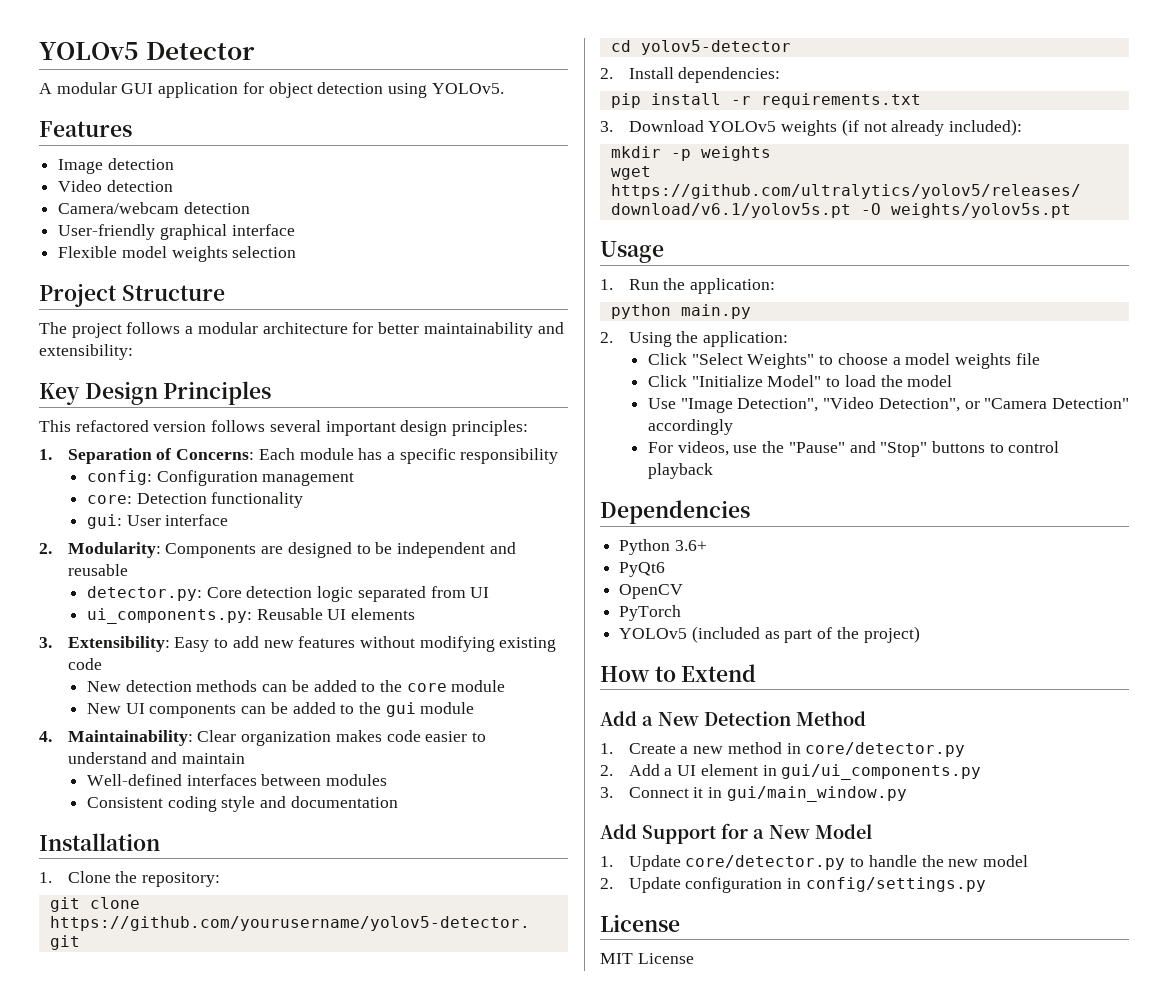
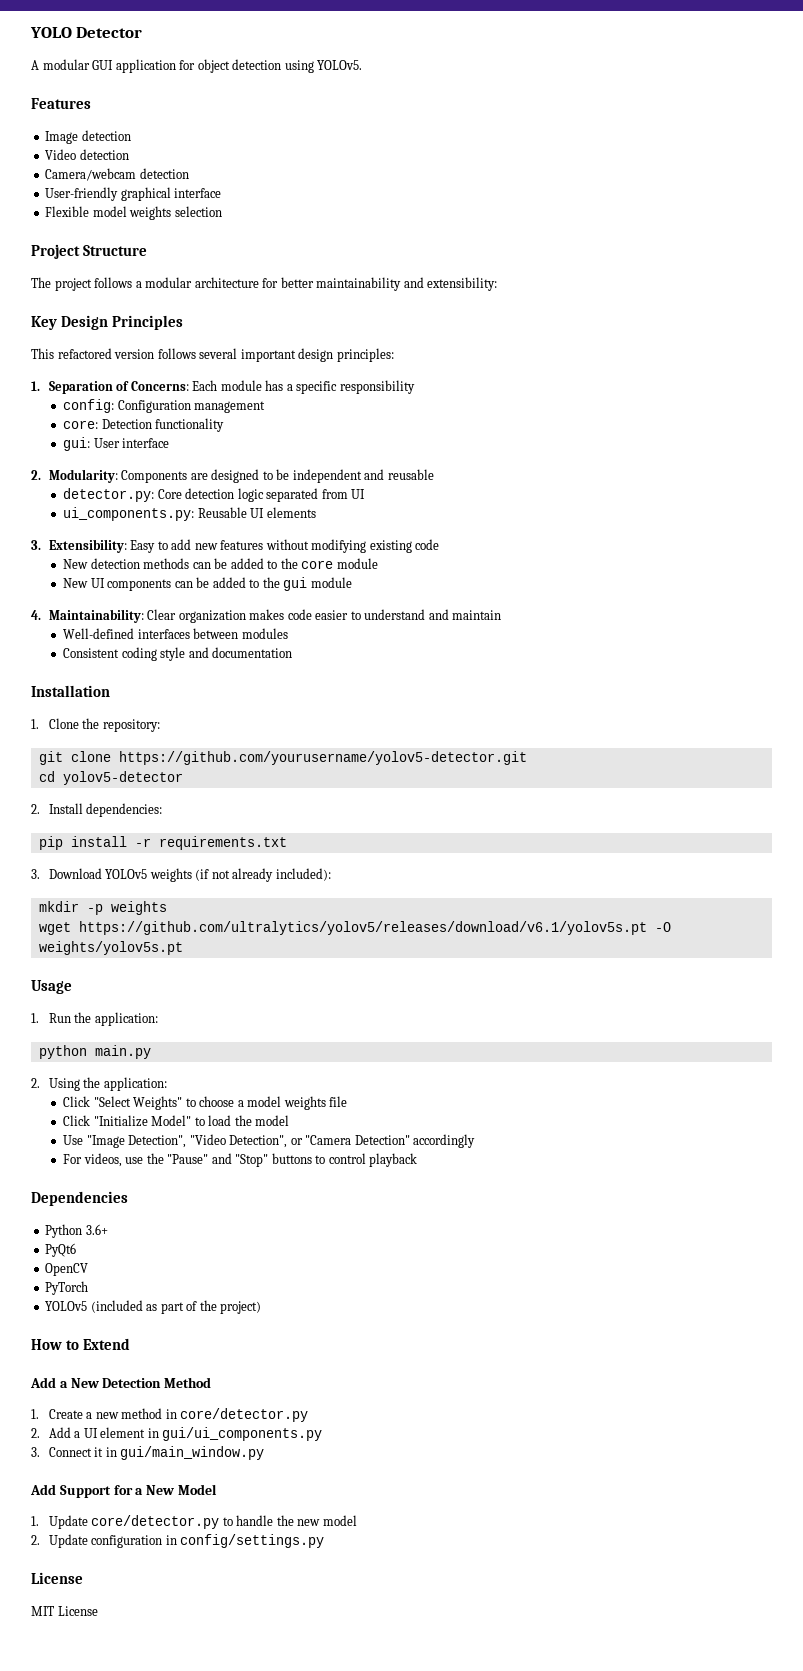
[39,42,139,60] YOLOv5 -> [30,27,72,38] YOLO

